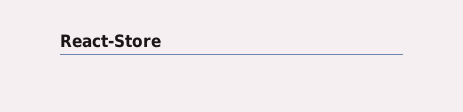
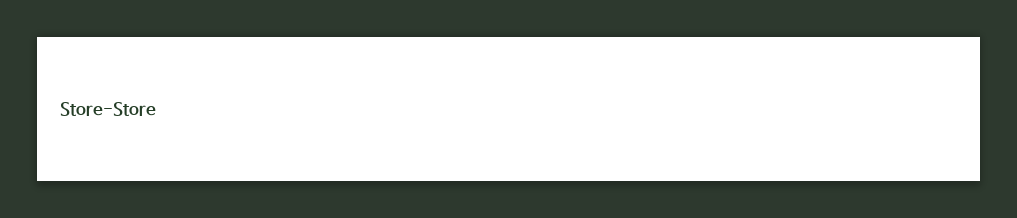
[60,34,161,48] React-Store -> [60,102,156,116] Store-Store

